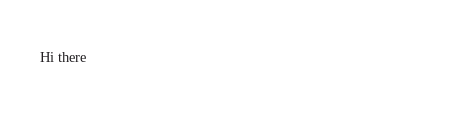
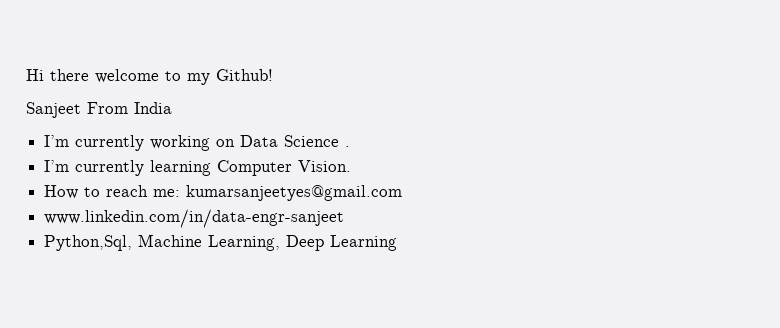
(86, 57) none -> [95,69,273,85] [26,102,172,118] [44,135,351,151] [44,160,352,176] [44,185,403,201] [44,209,345,228] [44,234,398,251] welcome to my Github! // Sanjeet From India // I’m currently working on Data Science . // I’m currently learning Computer Vision. // How to reach me: kumarsanjeetyes@gmail.com // www.linkedin.com/in/data-engr-sanjeet // Python,Sql, Machine Learning, Deep Learning

